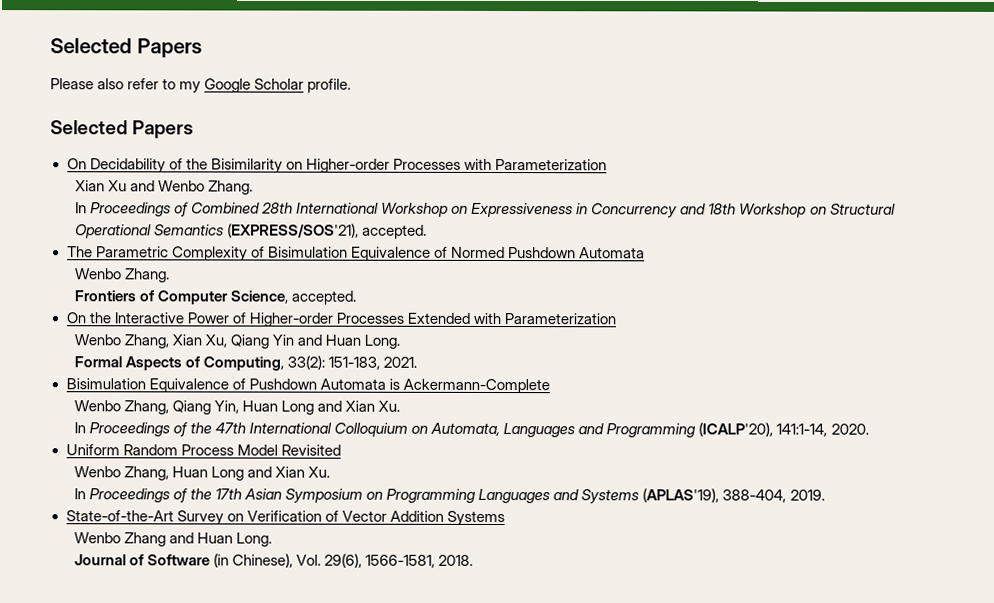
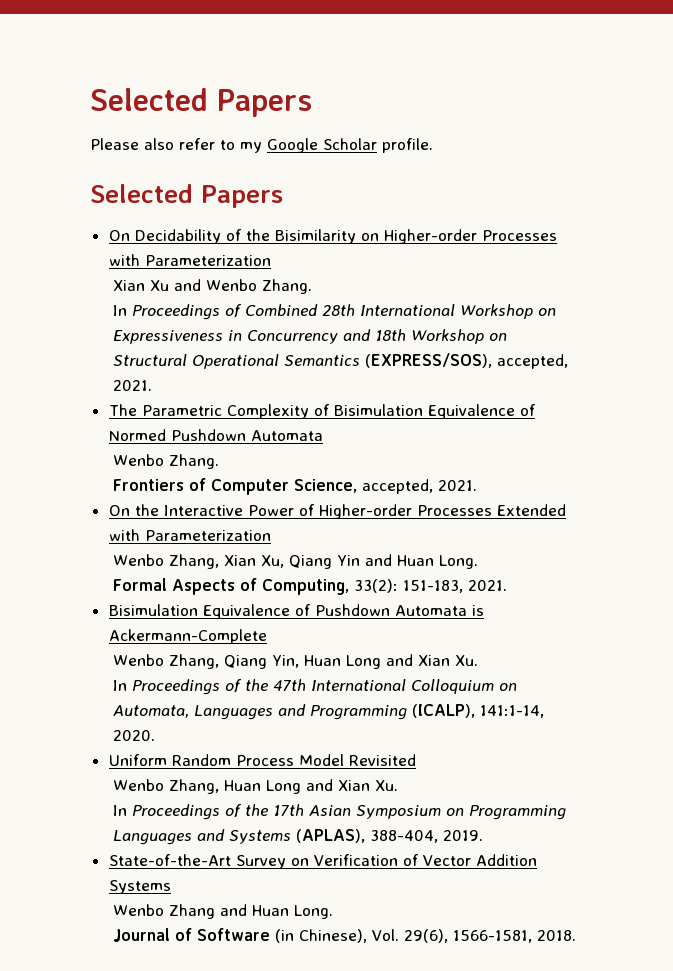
[226,223,427,239] (EXPRESS/SOS'21), accepted. -> [365,353,569,369] [113,380,153,391] (EXPRESS/SOS), accepted, 2021.
[291,290,358,305] accepted. -> [362,479,478,494] accepted, 2021.
[698,422,774,437] (ICALP'20), -> [412,704,476,718] (ICALP),
[642,488,720,503] (APLAS'19), -> [296,829,366,843] (APLAS),

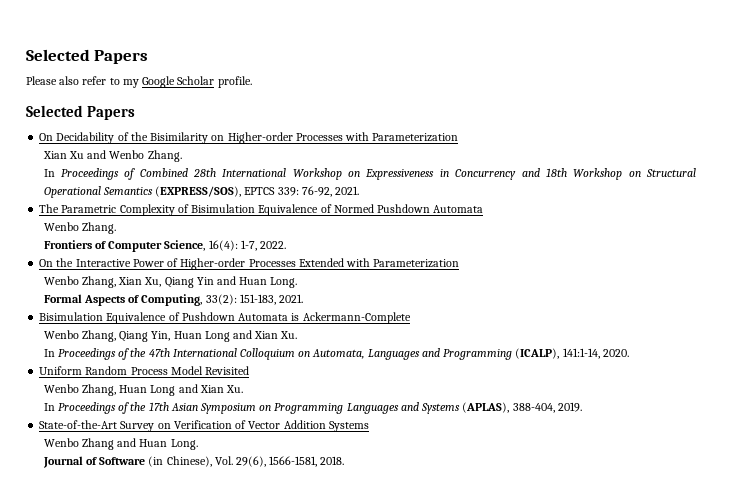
[497,354,569,369] accepted, -> [244,186,332,197] EPTCS 339: 76-92,
[362,479,478,494] accepted, 2021. -> [208,240,286,251] 16(4): 1-7, 2022.

